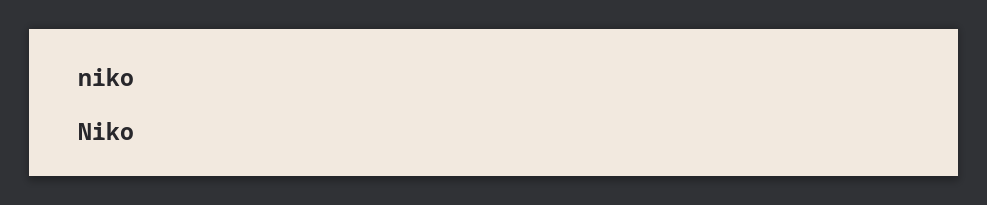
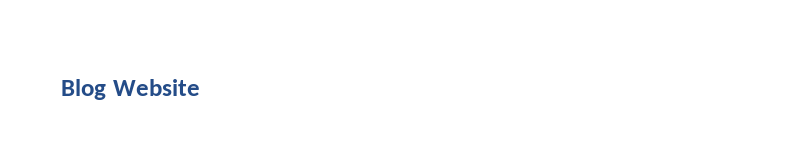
[78,68,134,86] [78,122,134,140] niko // Niko -> [61,79,200,100] Blog Website

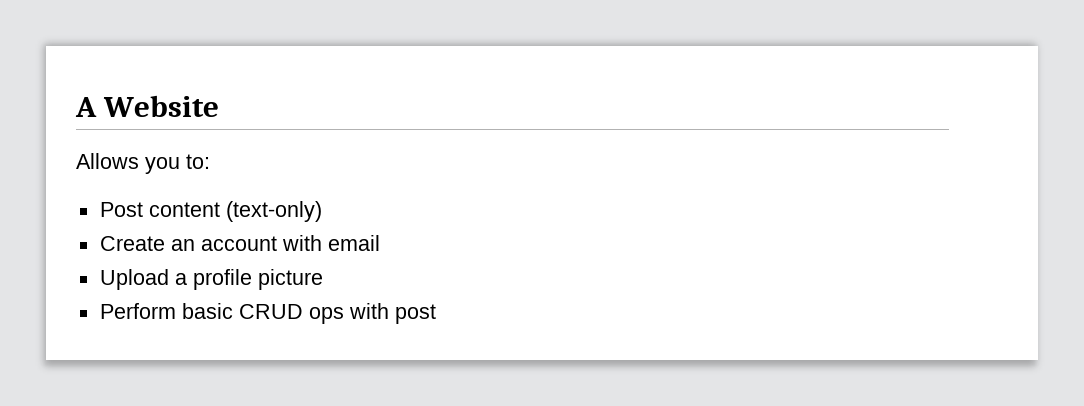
[61,79,106,100] Blog -> [75,97,97,117] A
(200, 87) none -> [76,153,210,174] [99,201,322,222] [99,235,380,251] [99,269,323,290] [99,303,436,324] // Allows you to: // Post content (text-only) // Create an account with email // Upload a profile picture // Perform basic CRUD ops with post

